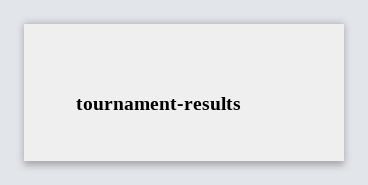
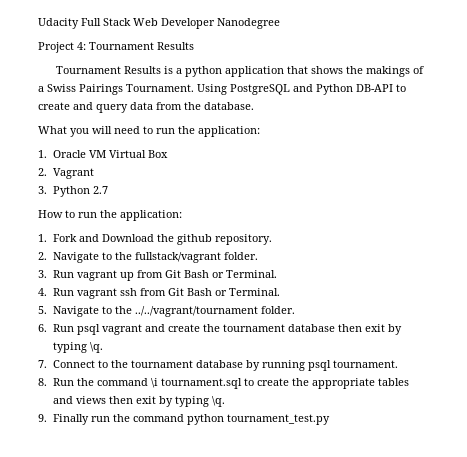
[76,97,241,110] tournament-results -> [38,18,280,29] [38,42,194,53] [55,66,424,77] [38,84,406,95] [38,102,254,113] [38,126,260,137] [38,150,168,158] [38,168,94,179] [38,186,108,197] [38,210,182,221] [38,234,272,245] [38,252,258,263] [38,270,277,281] [38,288,280,299] [38,306,295,317] [38,324,402,335] [52,342,103,353] [38,360,398,371] [38,378,409,389] [52,396,225,407] [38,414,330,425] Udacity Full Stack Web Developer Nanodegree // Project 4: Tournament Results // Tournament Results is a python application that shows the makings of a Swiss Pairings Tournament. Using PostgreSQL and Python DB-API to create and query data from the database. // What you will need to run the application: // 1. Oracle VM Virtual Box // 2. Vagrant // 3. Python 2.7 // How to run the application: // 1. Fork and Download the github repository. // 2. Navigate to the fullstack/vagrant folder. // 3. Run vagrant up from Git Bash or Terminal. // 4. Run vagrant ssh from Git Bash or Terminal. // 5. Navigate to the ../../vagrant/tournament folder. // 6. Run psql vagrant and create the tournament database then exit by typing \q. // 7. Connect to the tournament database by running psql tournament. // 8. Run the command \i tournament.sql to create the appropriate tables and views then exit by typing \q. // 9. Finally run the command python tournament_test.py

